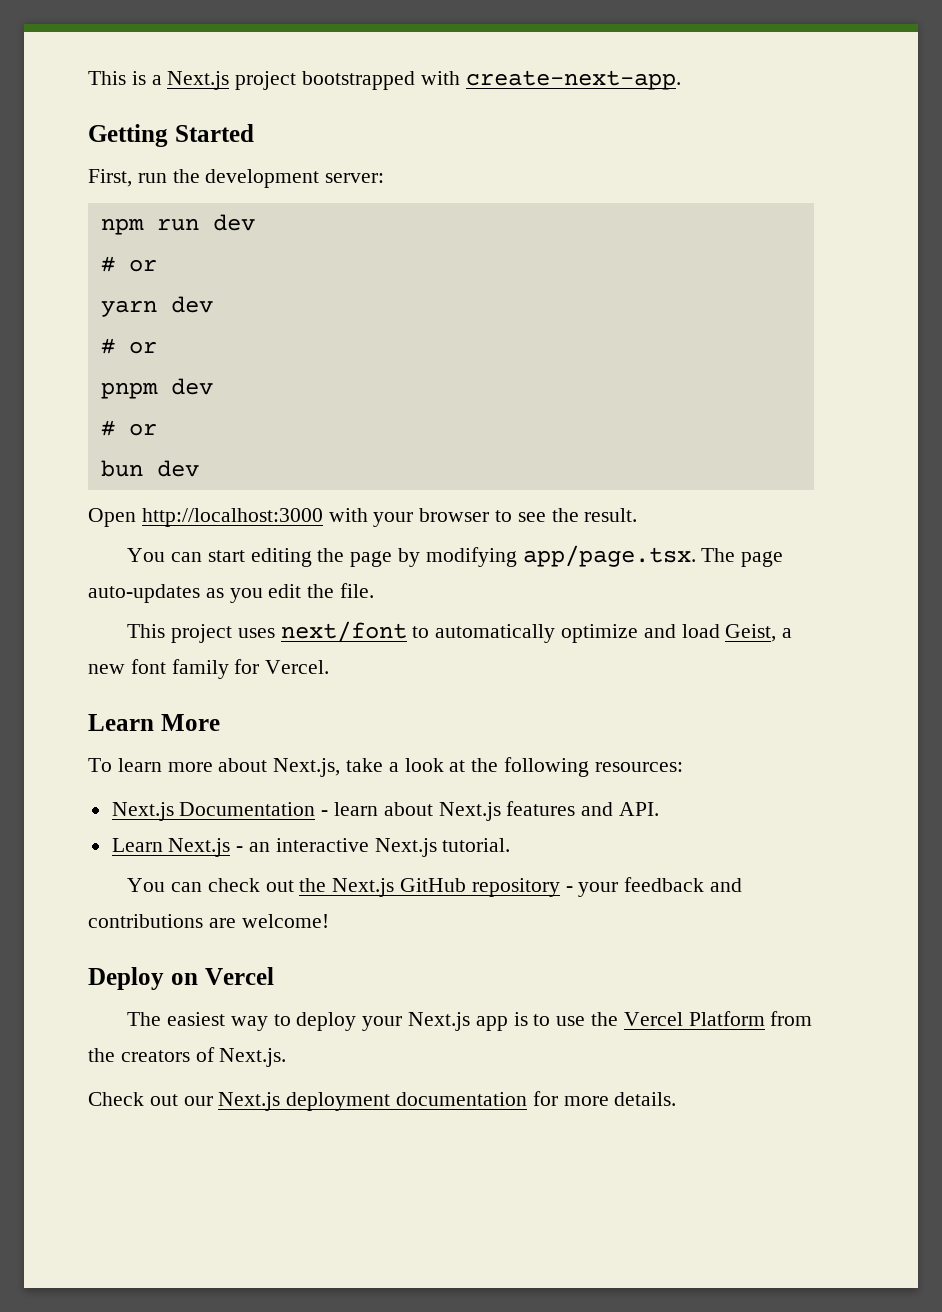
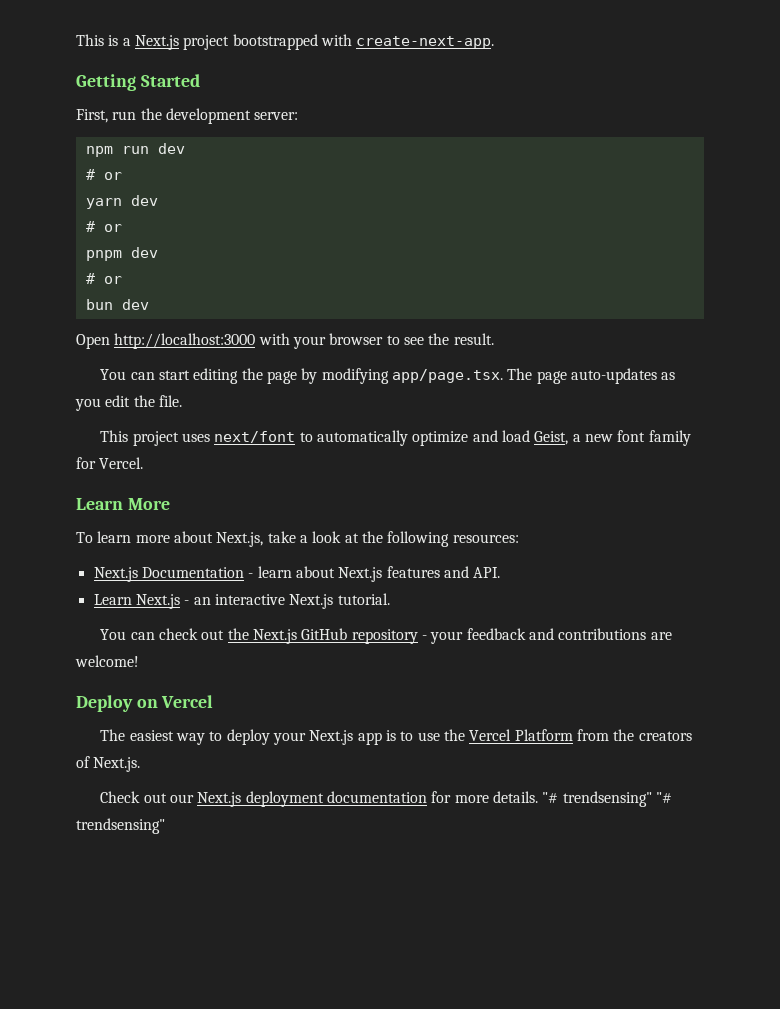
(677, 1099) none -> [542,791,672,807] [76,818,165,834] "# trendsensing" "# trendsensing"

